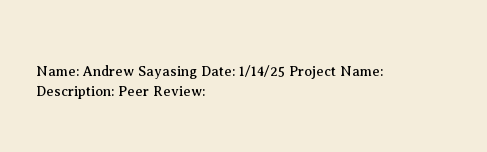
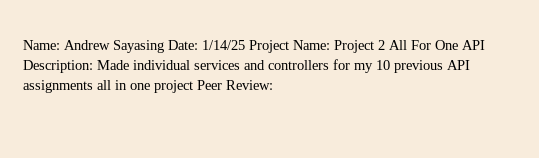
[36,86,114,99] Description: -> [334,40,485,53] [23,59,470,73] [23,80,193,93] Project 2 All For One API Description: Made individual services and controllers for my 10 previous API assignments all in one project

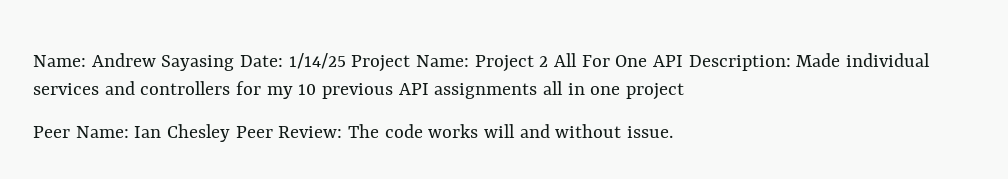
[197,80,273,90] Peer Review: -> [33,124,674,142] // Peer Name: Ian Chesley Peer Review: The code works will and without issue.

